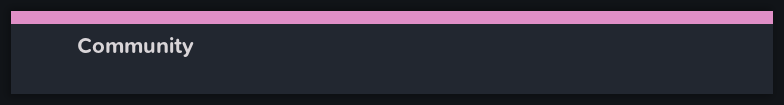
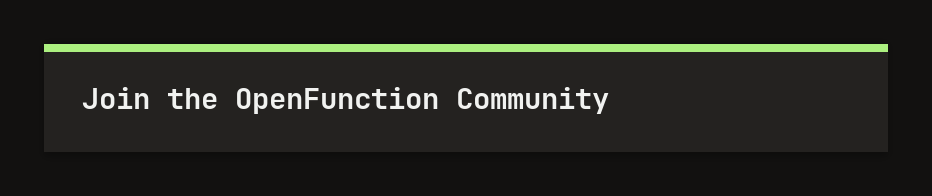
(77, 47) none -> [82,87,439,114] Join the OpenFunction

